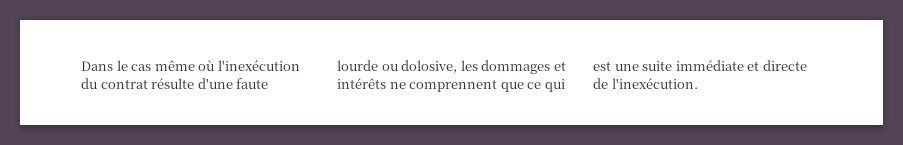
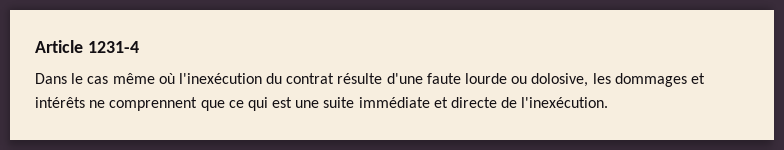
(81, 66) none -> [35,40,139,53] Article 1231-4 //

